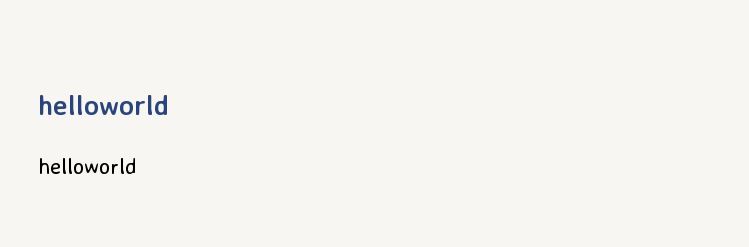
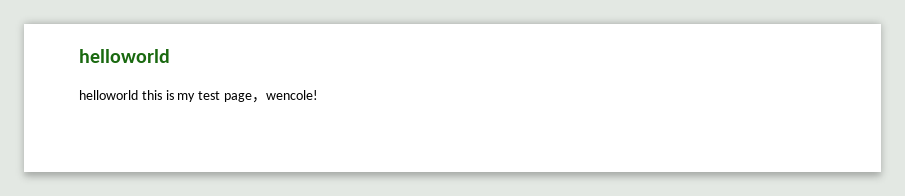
(136, 166) none -> [141,90,318,103] this is my test page，wencole!

